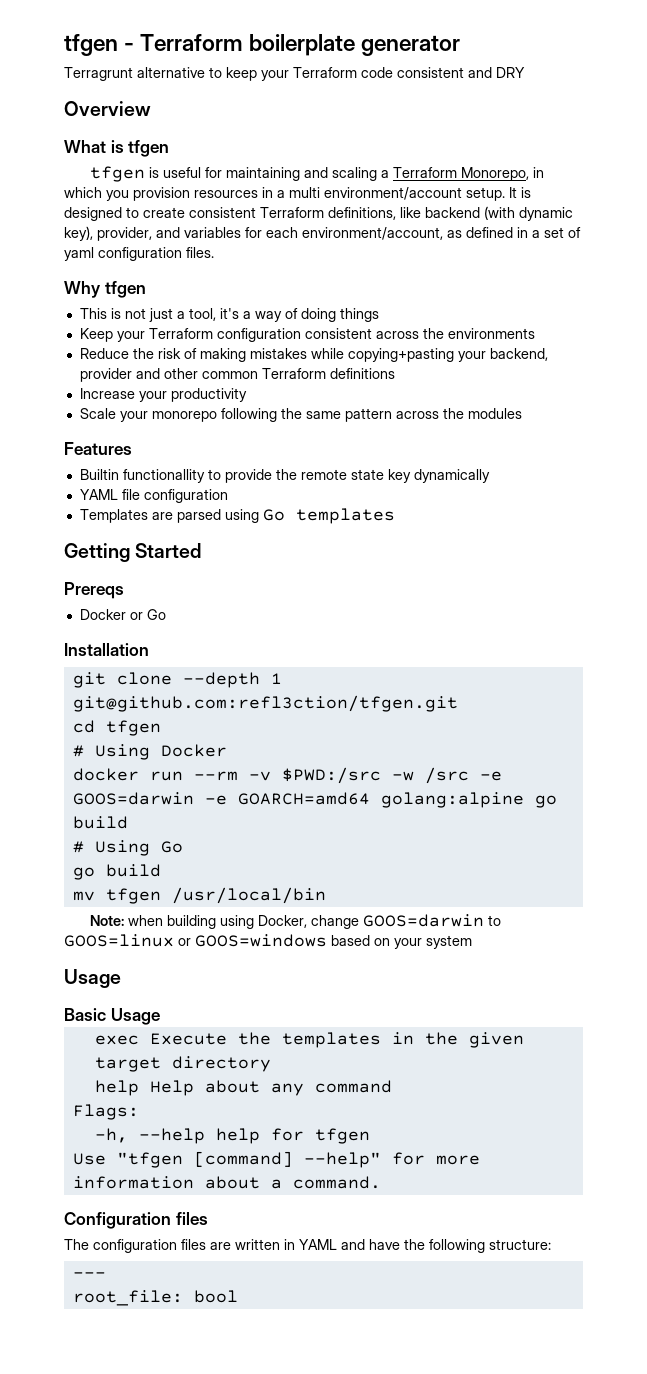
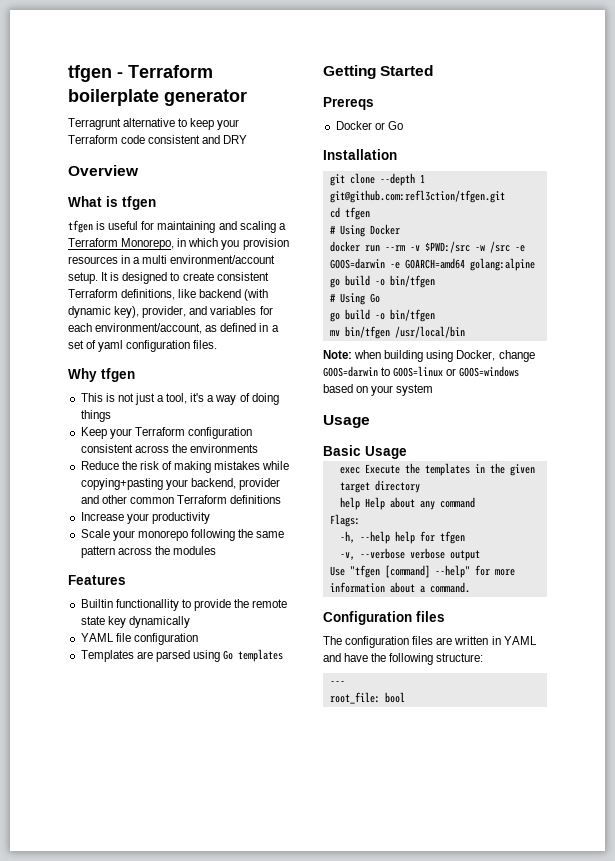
(128, 822) none -> [374,275,435,288] -o bin/tfgen
(161, 870) none -> [374,309,435,322] -o bin/tfgen
[105,888,161,904] tfgen -> [344,326,390,339] bin/tfgen
(370, 1136) none -> [339,548,480,561] // -v, --verbose verbose output

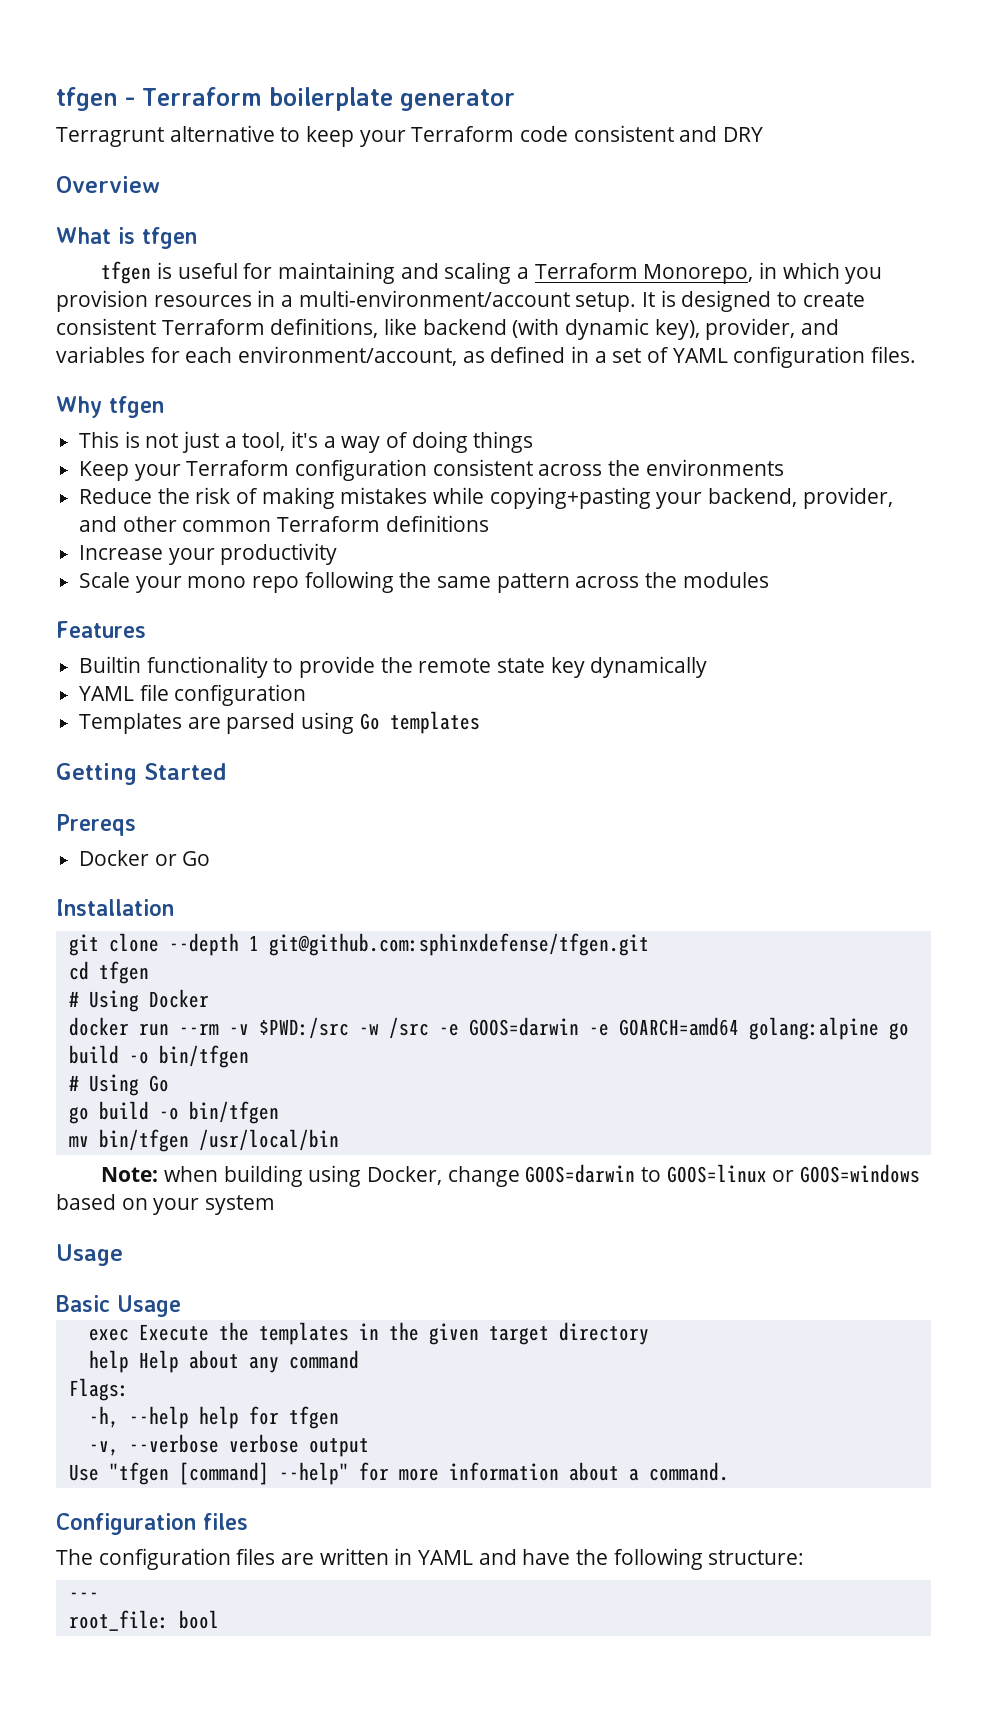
[142,255,276,264] multi environment/account -> [298,290,570,307] multi-environment/account
[98,340,124,352] yaml -> [672,348,728,363] YAML
[238,478,280,490] provider -> [802,487,893,509] provider,
[137,530,188,541] monorepo -> [187,576,300,593] mono repo
[115,599,179,611] functionallity -> [146,656,268,678] functionality
[329,190,505,203] git@github.com:refl3ction/tfgen.git -> [268,933,649,956] git@github.com:sphinxdefense/tfgen.git

